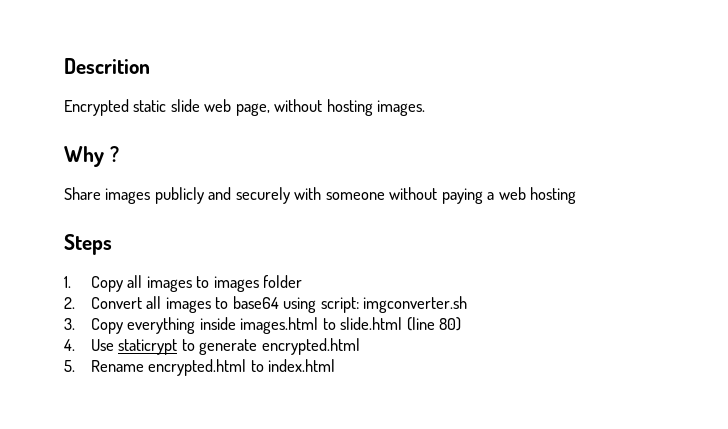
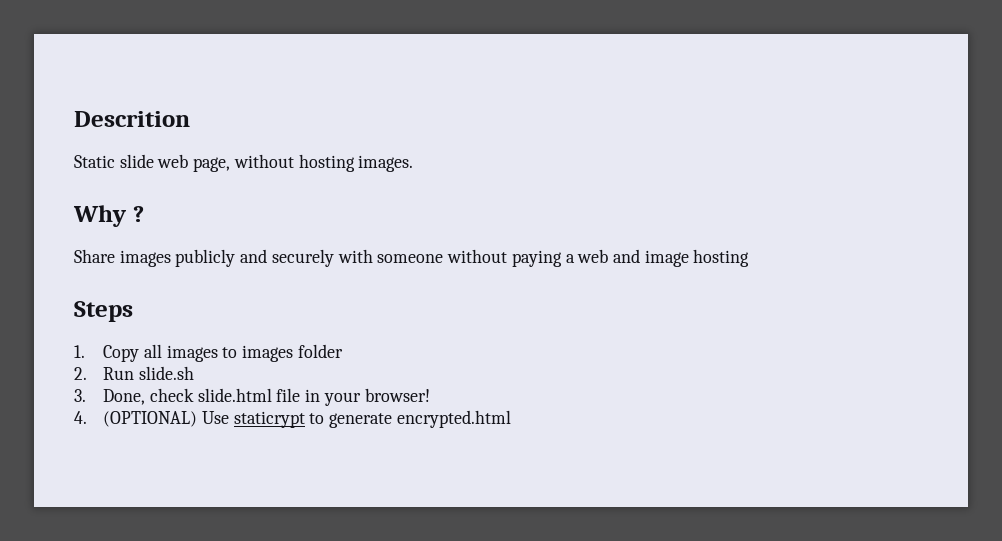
[64,99,167,116] Encrypted static -> [74,155,115,168] Static
(526, 193) none -> [612,249,689,267] and image
[90,296,468,313] [64,317,462,334] Convert all images to base64 using script: imgconverter.sh // 3. Copy everything inside images.html to slide.html (line 80) -> [103,366,194,380] [74,388,430,406] Run slide.sh // 3. Done, check slide.html file in your browser!
(75, 345) none -> [103,411,198,427] (OPTIONAL)
[64,359,336,376] // 5. Rename encrypted.html to index.html -> (511, 419) none

